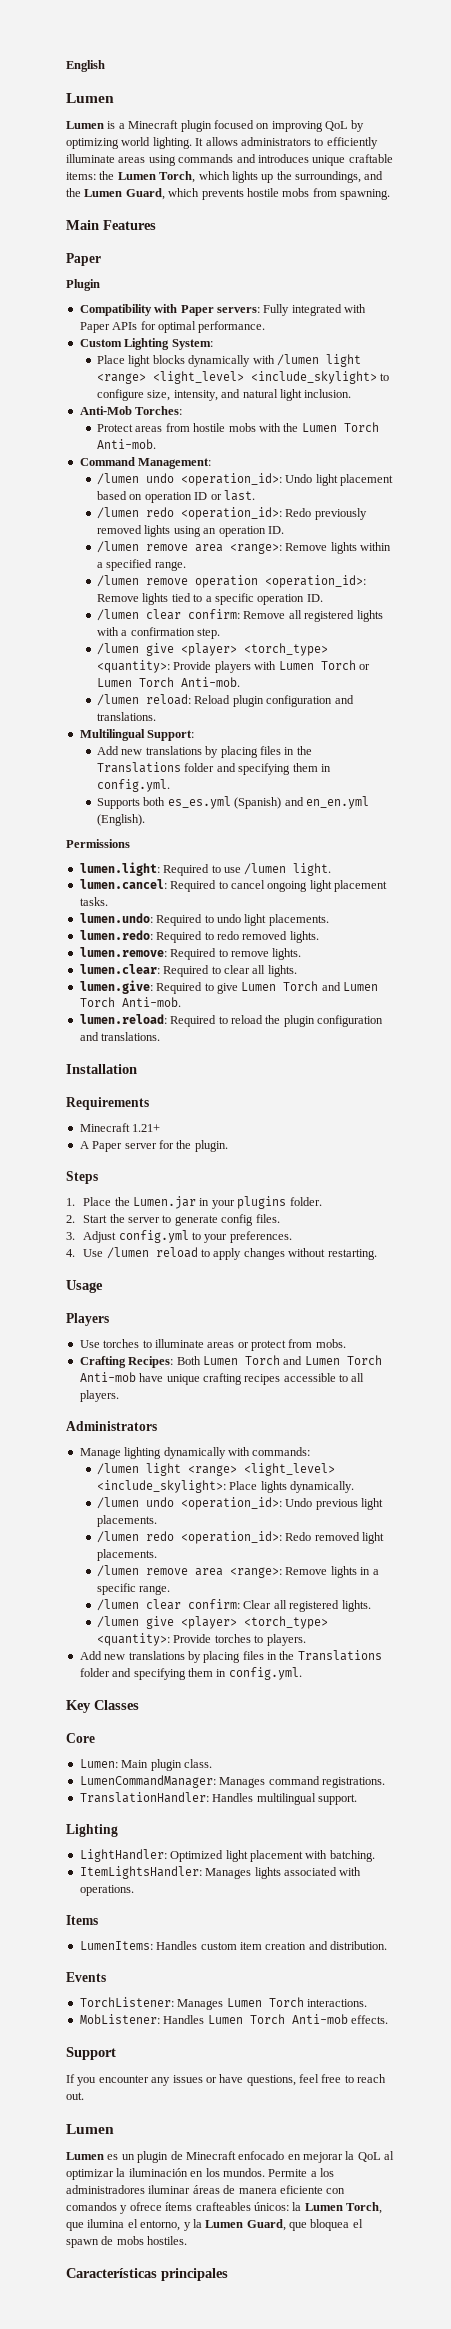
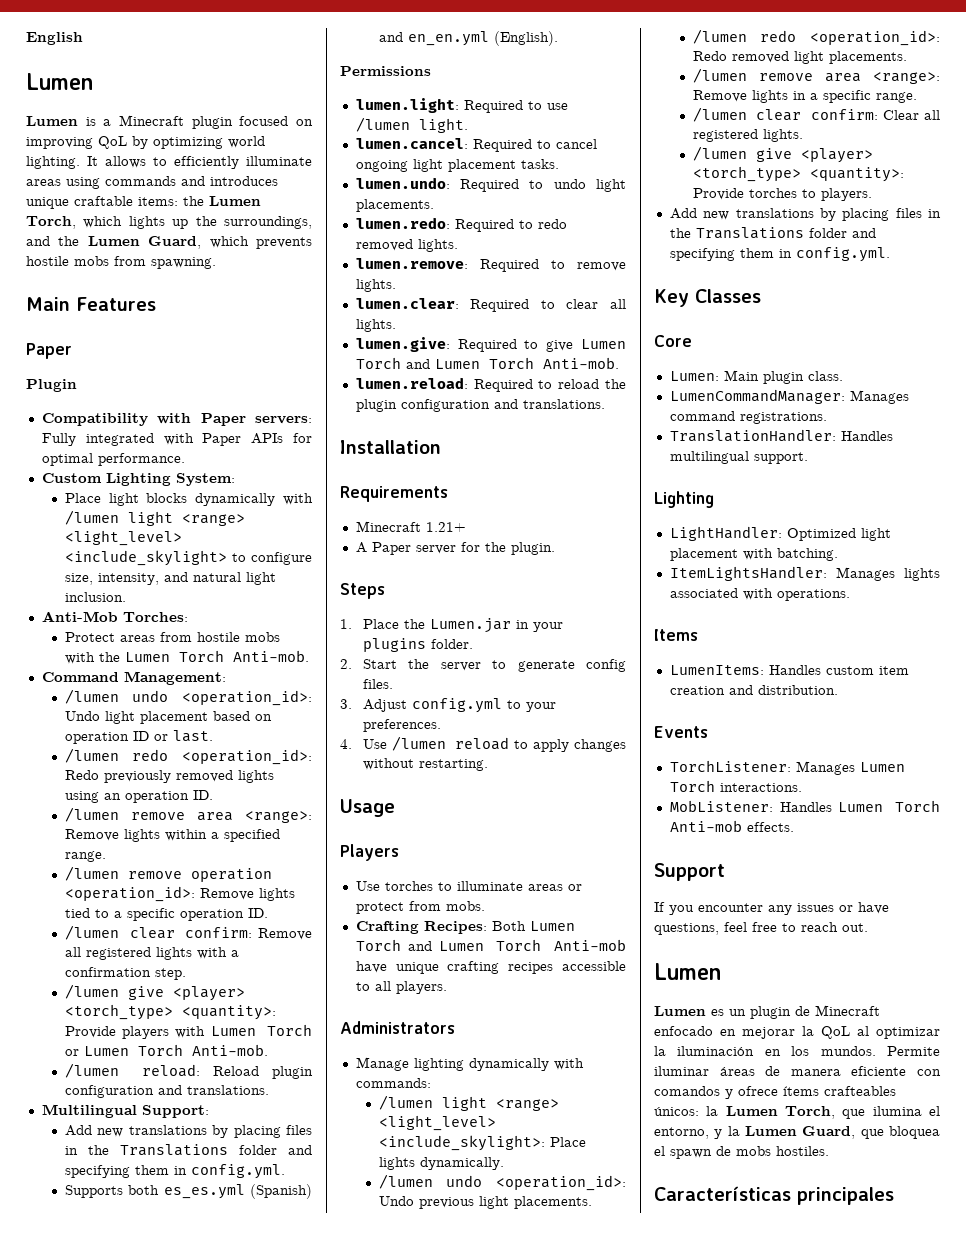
[240,137,311,146] administrators -> (146, 162) none
[310,2168,334,2177] [66,2185,145,2194] a los administradores -> (940, 1051) none

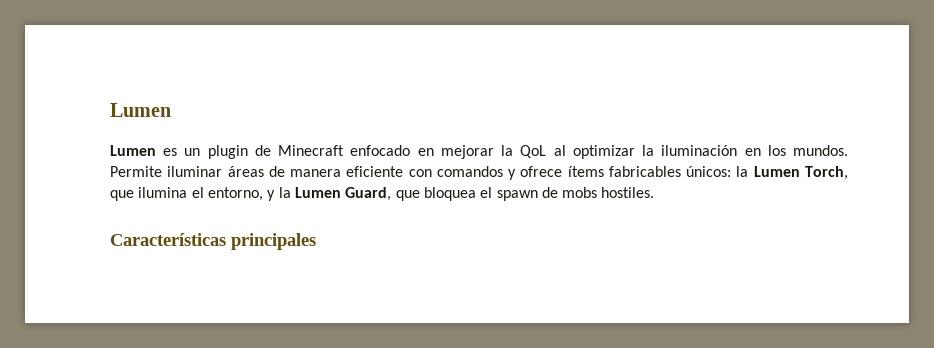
[26,32,83,45] [26,73,93,90] [26,115,313,129] [26,136,265,149] [26,156,312,169] [26,176,278,189] [26,196,261,209] [26,216,312,229] [26,236,312,249] [26,256,216,269] [26,297,156,311] [26,343,72,359] [26,379,77,392] [41,413,312,426] [41,433,312,446] [41,453,185,466] [41,473,235,486] [64,493,313,506] [64,510,245,526] [64,530,182,546] [64,550,312,566] [64,572,276,585] [64,592,126,602] [41,611,188,622] [64,632,280,642] [64,650,309,664] [41,671,226,685] [64,689,312,706] [64,711,272,724] [64,730,213,744] [64,748,312,765] [64,770,274,783] [64,790,213,803] [64,807,312,823] [64,829,280,842] [64,851,106,862] [64,866,272,882] [64,886,295,902] [64,908,268,921] [64,925,312,940] [64,947,239,960] [64,967,186,980] [64,984,245,1001] [64,1004,276,1020] [64,1024,312,1039] [64,1044,268,1056] [64,1063,313,1079] [64,1085,269,1098] [41,1104,209,1118] [64,1125,312,1138] [64,1144,312,1156] [64,1164,285,1179] [64,1184,312,1199] [378,31,558,46] [340,66,431,76] [355,98,568,113] [355,117,468,133] [355,138,597,152] [355,159,559,172] [355,177,626,192] [355,199,434,212] [355,217,567,232] [355,239,458,252] [355,258,626,272] [355,279,396,292] [355,298,626,312] [355,319,396,332] [355,337,626,352] [355,357,619,369] [355,377,626,392] [355,399,605,412] [340,440,441,454] [340,486,448,502] [355,521,466,532] [355,542,555,555] [340,583,385,599] [340,618,563,633] [362,638,473,652] [340,659,626,672] [362,679,393,689] [340,698,556,713] [362,719,441,732] [340,736,626,752] [362,758,488,771] [340,799,395,817] [340,844,399,861] [355,881,582,891] [355,901,485,914] [355,921,575,934] [355,939,626,951] [355,961,626,974] [355,981,447,994] [340,1021,455,1034] [355,1057,584,1071] [355,1078,431,1088] [378,1095,559,1111] [378,1115,496,1131] [378,1135,586,1151] [378,1157,504,1170] [378,1174,626,1191] [378,1196,592,1209] [692,29,940,46] [692,51,907,64] [692,68,940,84] [692,90,917,103] [692,107,940,122] [692,129,803,142] [692,146,873,163] [692,166,904,182] [692,188,872,201] [669,208,941,221] [669,227,876,239] [669,247,890,262] [654,289,761,307] [654,335,692,347] [669,370,843,384] [669,389,909,404] [669,411,827,424] [669,429,893,442] [669,451,808,464] [654,491,714,508] [669,526,891,541] [669,548,838,561] [669,566,940,581] [669,588,850,601] [654,629,698,641] [669,665,909,675] [669,685,838,695] [654,726,708,738] [669,760,905,775] [669,780,802,792] [669,800,940,812] [669,820,794,832] [654,863,725,881] [654,902,889,915] [654,922,868,935] English // Lumen // Lumen is a Minecraft plugin focused on improving QoL by optimizing world lighting. It allows to efficiently illuminate areas using commands and introduces unique craftable items: the Lumen Torch, which lights up the surroundings, and the Lumen Guard, which prevents hostile mobs from spawning. // Main Features // Paper // Plugin // Compatibility with Paper servers: Fully integrated with Paper APIs for optimal performance. // Custom Lighting System: // Place light blocks dynamically with /lumen light <range> <light_level> <include_skylight> to configure size, intensity, and natural light inclusion. // Anti-Mob Torches: // Protect areas from hostile mobs with the Lumen Torch Anti-mob. // Command Management: // /lumen undo <operation_id>: Undo light placement based on operation ID or last. // /lumen redo <operation_id>: Redo previously removed lights using an operation ID. // /lumen remove area <range>: Remove lights within a specified range. // /lumen remove operation <operation_id>: Remove lights tied to a specific operation ID. // /lumen clear confirm: Remove all registered lights with a confirmation step. // /lumen give <player> <torch_type> <quantity>: Provide players with Lumen Torch or Lumen Torch Anti-mob. // /lumen reload: Reload plugin configuration and translations. // Multilingual Support: // Add new translations by placing files in the Translations folder and specifying them in config.yml. // Supports both es_es.yml (Spanish) and en_en.yml (English). // Permissions // lumen.light: Required to use /lumen light. // lumen.cancel: Required to cancel ongoing light placement tasks. // lumen.undo: Required to undo light placements. // lumen.redo: Required to redo removed lights. // lumen.remove: Required to remove lights. // lumen.clear: Required to clear all lights. // lumen.give: Required to give Lumen Torch and Lumen Torch Anti-mob. // lumen.reload: Required to reload the plugin configuration and translations. // Installation // Requirements // Minecraft 1.21+ // A Paper server for the plugin. // Steps // 1. Place the Lumen.jar in your plugins folder. // 2. Start the server to generate config files. // 3. Adjust config.yml to your preferences. // 4. Use /lumen reload to apply changes without restarting. // Usage // Players // Use torches to illuminate areas or protect from mobs. // Crafting Recipes: Both Lumen Torch and Lumen Torch Anti-mob have unique crafting recipes accessible to all players. // Administrators // Manage lighting dynamically with commands: // /lumen light <range> <light_level> <include_skylight>: Place lights dynamically. // /lumen undo <operation_id>: Undo previous light placements. // /lumen redo <operation_id>: Redo removed light placements. // /lumen remove area <range>: Remove lights in a specific range. // /lumen clear confirm: Clear all registered lights. // /lumen give <player> <torch_type> <quantity>: Provide torches to players. // Add new translations by placing files in the Translations folder and specifying them in config.yml. // Key Classes // Core // Lumen: Main plugin class. // LumenCommandManager: Manages command registrations. // TranslationHandler: Handles multilingual support. // Lighting // LightHandler: Optimized light placement with batching. // ItemLightsHandler: Manages lights associated with operations. // Items // LumenItems: Handles custom item creation and distribution. // Events // TorchListener: Manages Lumen Torch interactions. // MobListener: Handles Lumen Torch Anti-mob effects. // Support // If you encounter any issues or have questions, feel free to reach out. // -> (110, 110) none
[824,1086,896,1096] crafteables -> [608,166,681,177] fabricables

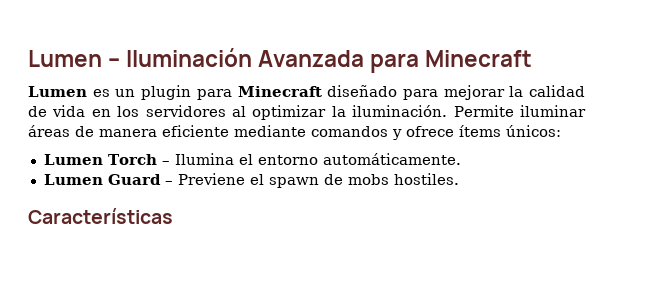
[110,103,171,117] Lumen -> [28,48,533,73] Lumen – Iluminación Avanzada para Minecraft
[254,145,849,159] de Minecraft enfocado en mejorar la QoL al optimizar la iluminación en los mundos. -> [196,85,585,100] [28,105,448,120] para Minecraft diseñado para mejorar la calidad de vida en los servidores al optimizar la iluminación.
[408,169,432,177] con -> [234,125,306,137] mediante
[608,166,681,177] fabricables -> (501, 131) none
[736,166,848,180] [110,187,476,201] la Lumen Torch, que ilumina el entorno, y la Lumen Guard, que bloquea -> [43,153,461,165] [43,173,245,185] // Lumen Torch – Ilumina el entorno automáticamente. // Lumen Guard – Previene
[231,233,316,250] principales -> (173, 216) none

